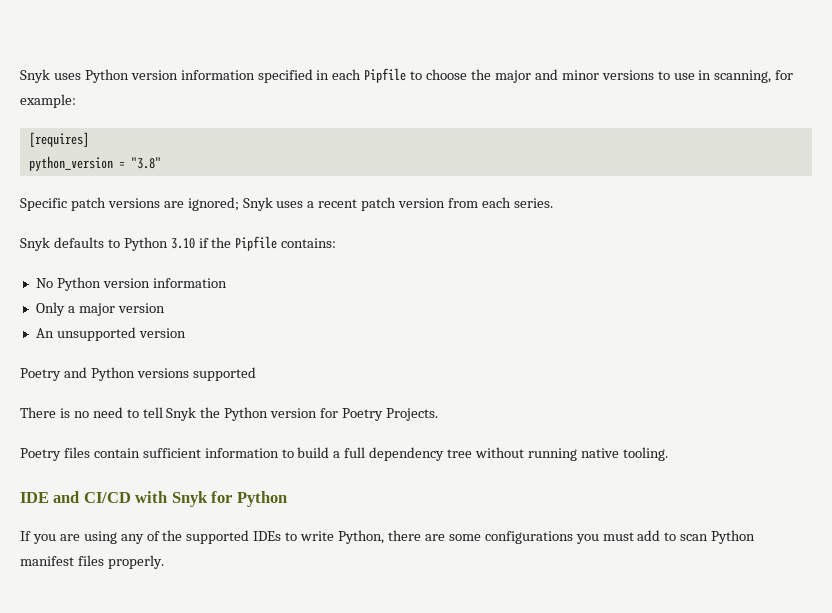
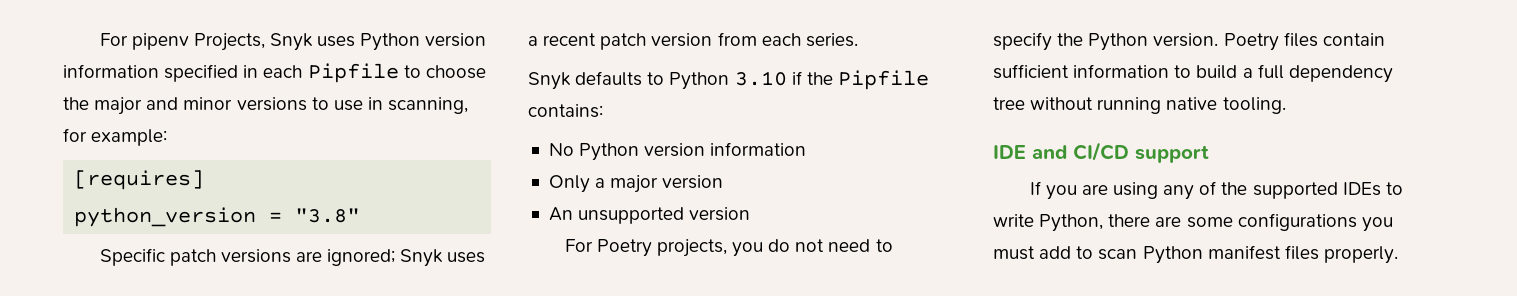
(20, 76) none -> [99,33,265,51] For pipenv Projects,
[20,367,256,381] [20,407,438,421] Poetry and Python versions supported // There is no need to tell Snyk the Python version for Poetry Projects. // -> [564,239,893,257] [993,32,1219,51] For Poetry projects, you do not need to specify the Python version.
[135,491,287,507] with Snyk for Python -> [1135,145,1209,163] support

